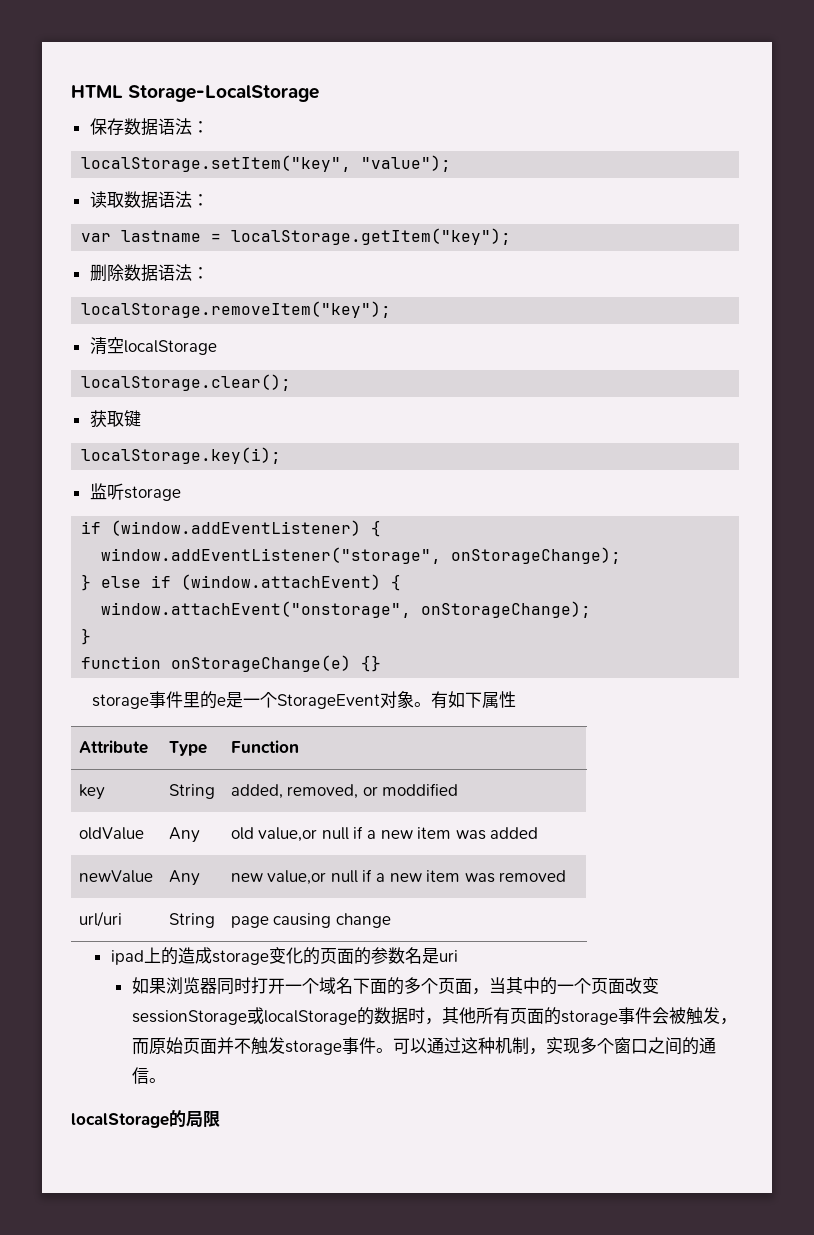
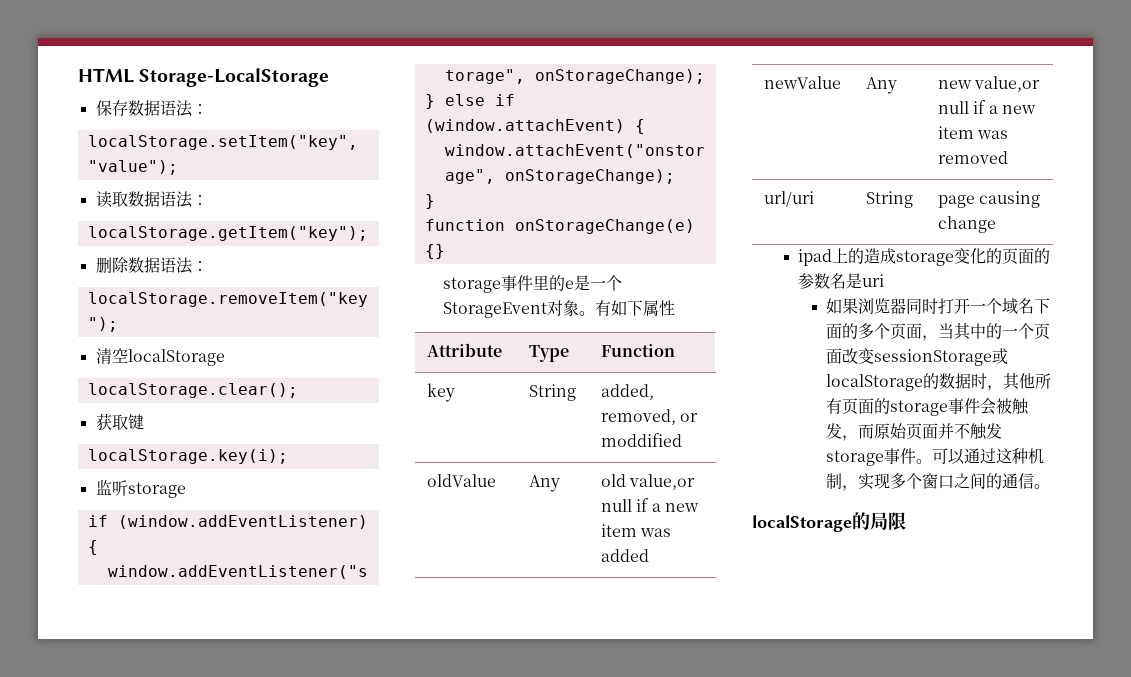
[81,230,222,242] var lastname = -> (208, 200) none

